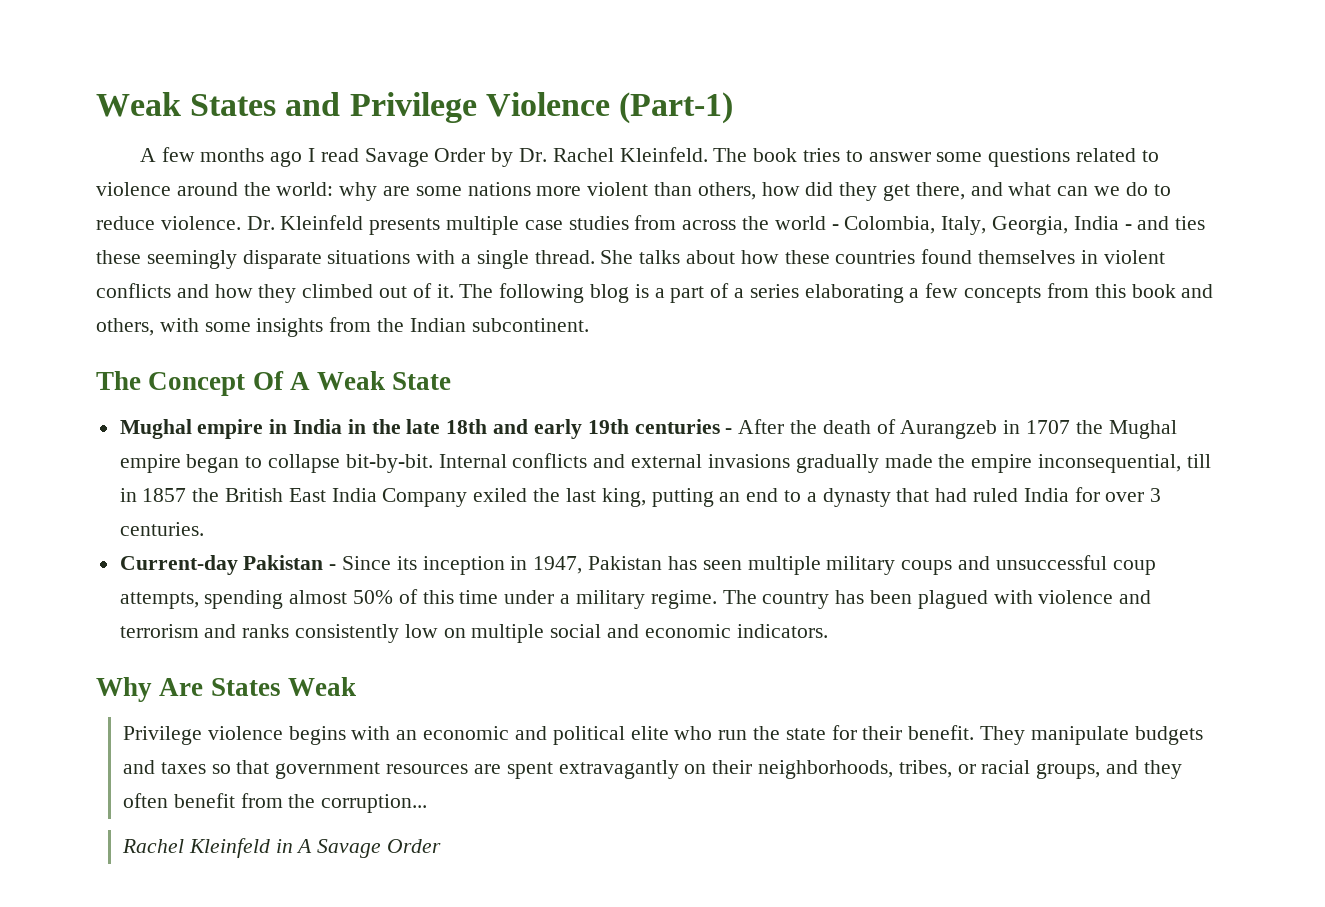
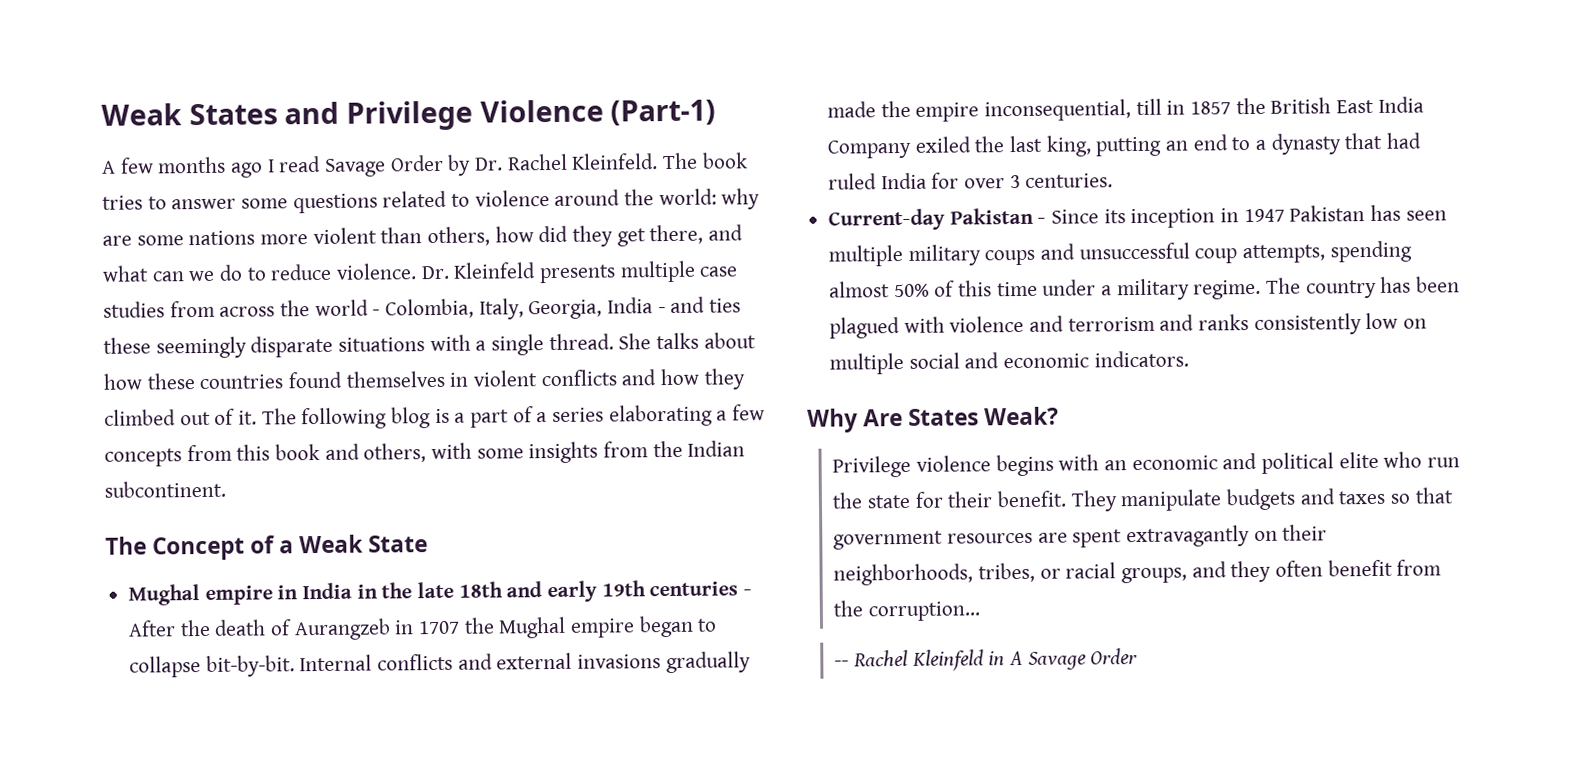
[252,371,310,390] Of A -> [250,535,295,554] of a
[533,556,583,574] 1947, -> [1243,208,1285,223] 1947
[287,677,356,696] Weak -> [984,406,1060,426] Weak?
(428, 803) none -> [834,660,850,667] --

